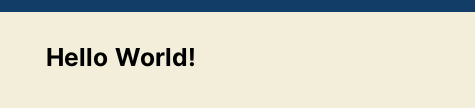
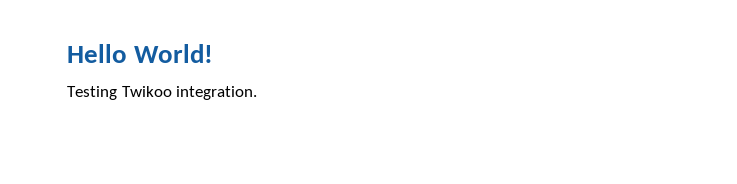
(196, 57) none -> [67,86,258,100] // Testing Twikoo integration.

